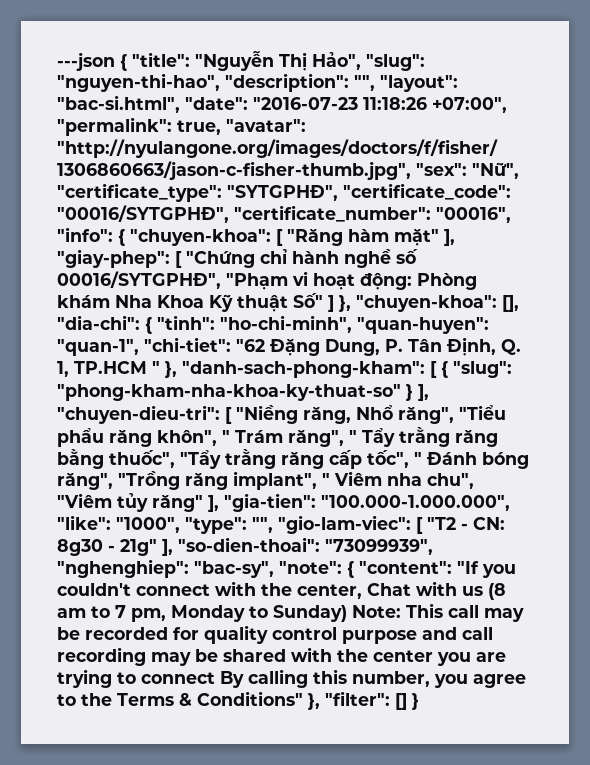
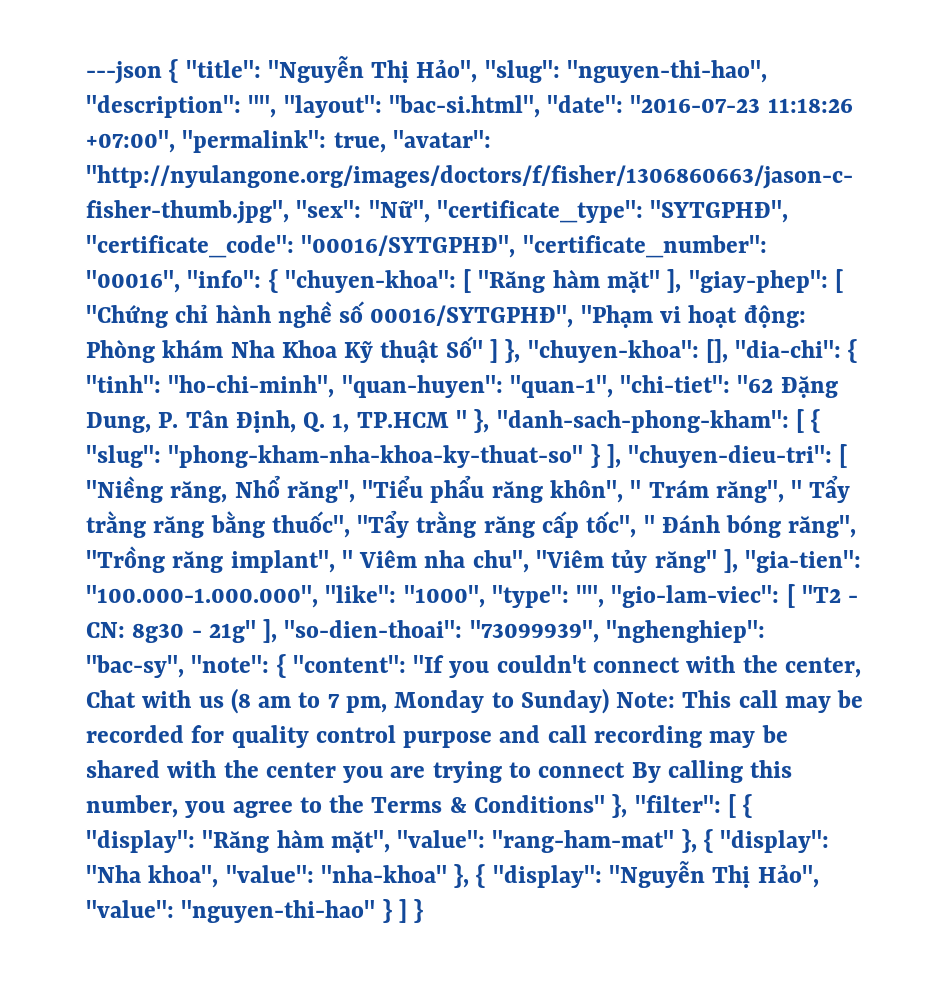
[395,693,407,710] [] -> [727,794,753,818] [86,829,830,853] [86,861,819,888] [86,899,407,923] [ { "display": "Răng hàm mặt", "value": "rang-ham-mat" }, { "display": "Nha khoa", "value": "nha-khoa" }, { "display": "Nguyễn Thị Hảo", "value": "nguyen-thi-hao" } ]

